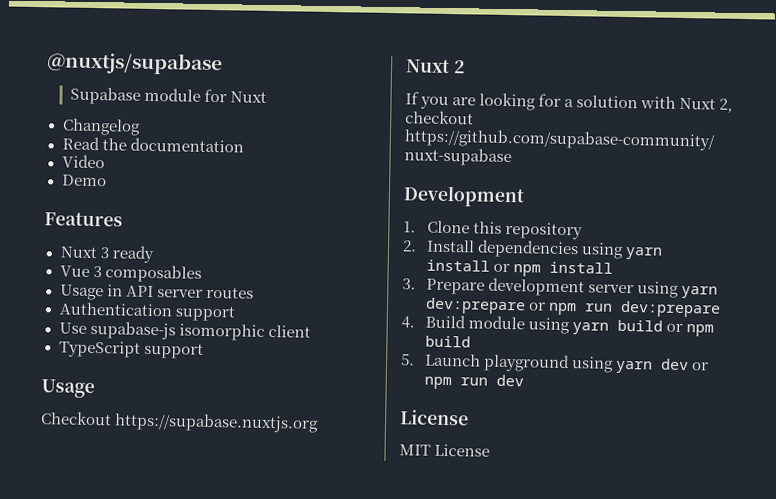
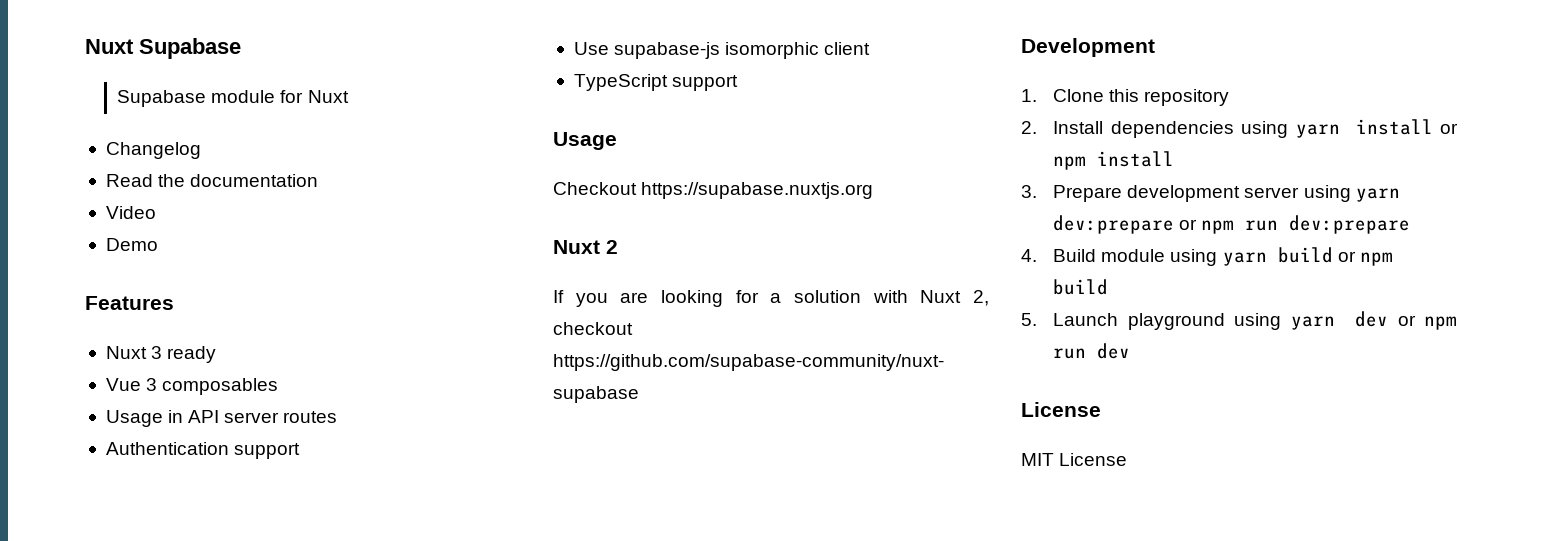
[46,51,223,76] @nuxtjs/supabase -> [85,38,241,59] Nuxt Supabase

